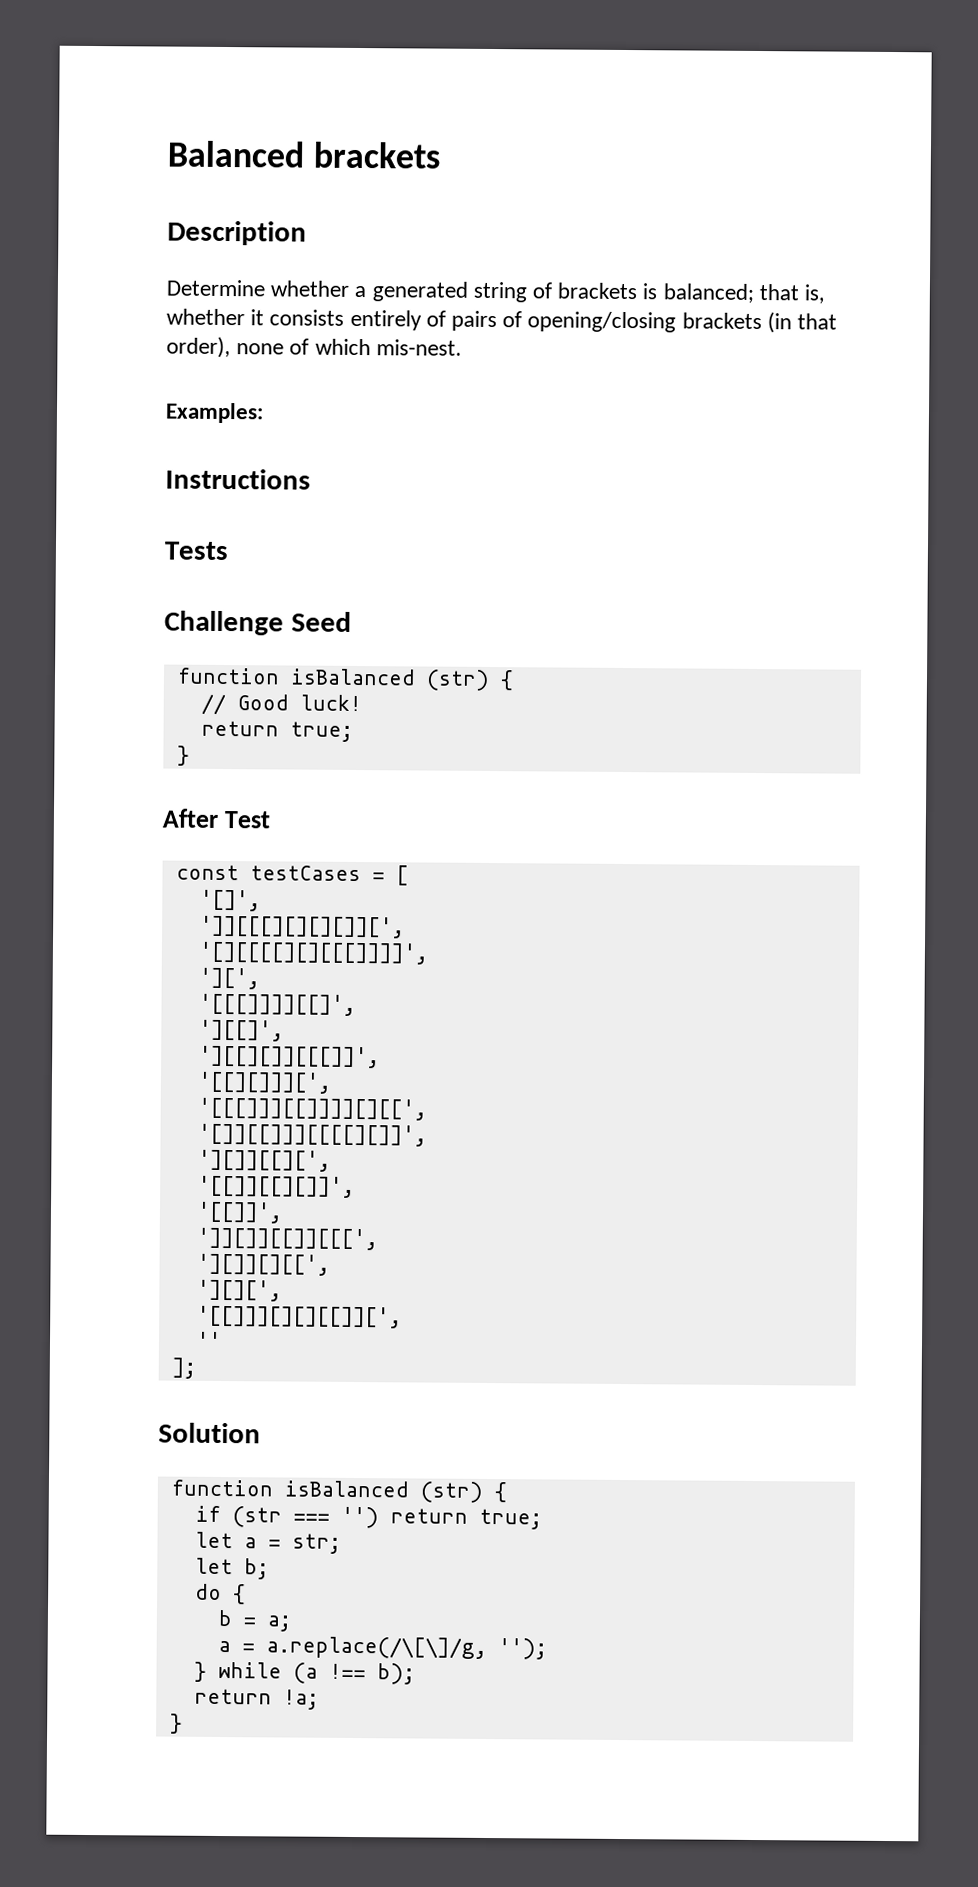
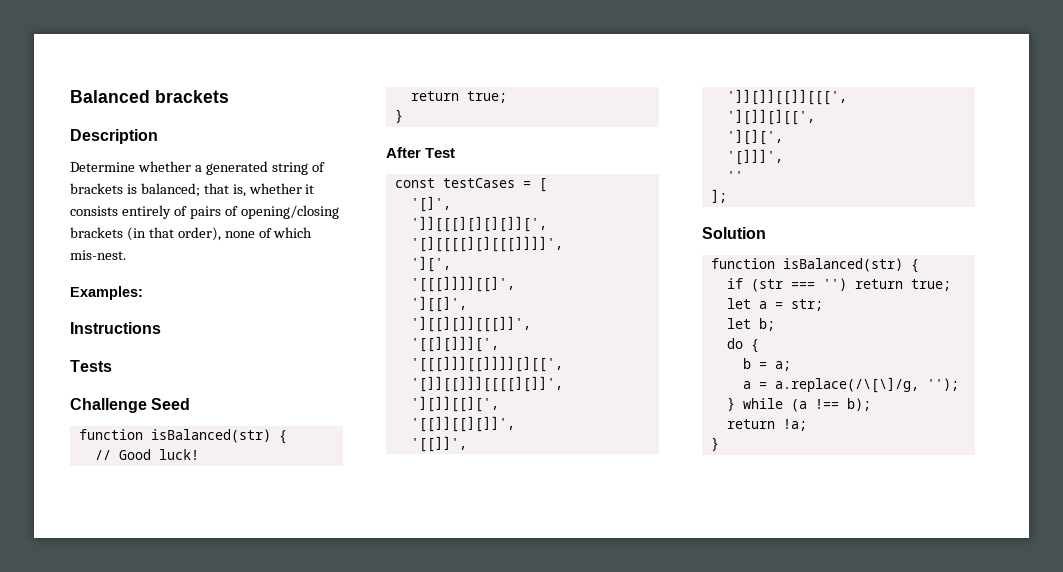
[289,668,490,691] isBalanced (str) -> [150,429,271,443] isBalanced(str)
[196,1305,402,1329] '[[]]][][][[]][', -> [726,149,783,165] '[]]]',
[283,1480,483,1503] isBalanced (str) -> [782,258,903,272] isBalanced(str)

